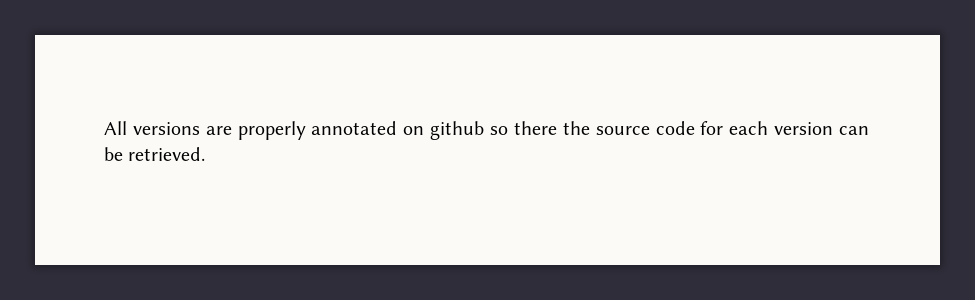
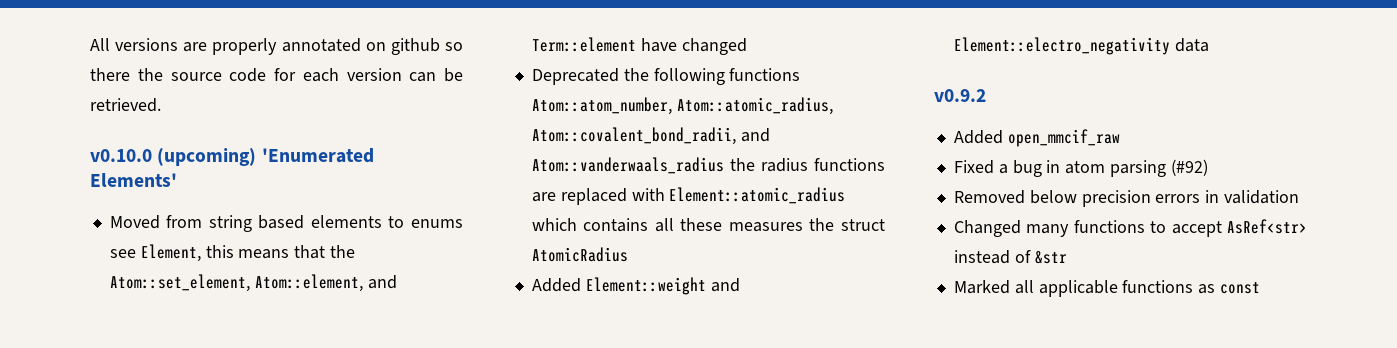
(206, 154) none -> [90,148,374,166] [90,173,177,187] [109,215,464,232] [109,244,356,262] [109,274,397,292] [531,37,747,55] [531,68,801,85] [531,97,833,115] [531,127,770,145] [531,157,885,174] [531,187,846,205] [531,218,885,232] [531,247,628,262] [531,277,740,295] [953,37,1209,55] [934,89,986,102] [953,129,1120,147] [953,159,1208,177] [953,190,1300,207] [953,219,1307,237] [953,250,1067,264] [953,280,1261,297] // v0.10.0 (upcoming) 'Enumerated Elements' // Moved from string based elements to enums see Element, this means that the Atom::set_element, Atom::element, and Term::element have changed // Deprecated the following functions Atom::atom_number, Atom::atomic_radius, Atom::covalent_bond_radii, and Atom::vanderwaals_radius the radius functions are replaced with Element::atomic_radius which contains all these measures the struct AtomicRadius // Added Element::weight and Element::electro_negativity data // v0.9.2 // Added open_mmcif_raw // Fixed a bug in atom parsing (#92) // Removed below precision errors in validation // Changed many functions to accept AsRef<str> instead of &str // Marked all applicable functions as const

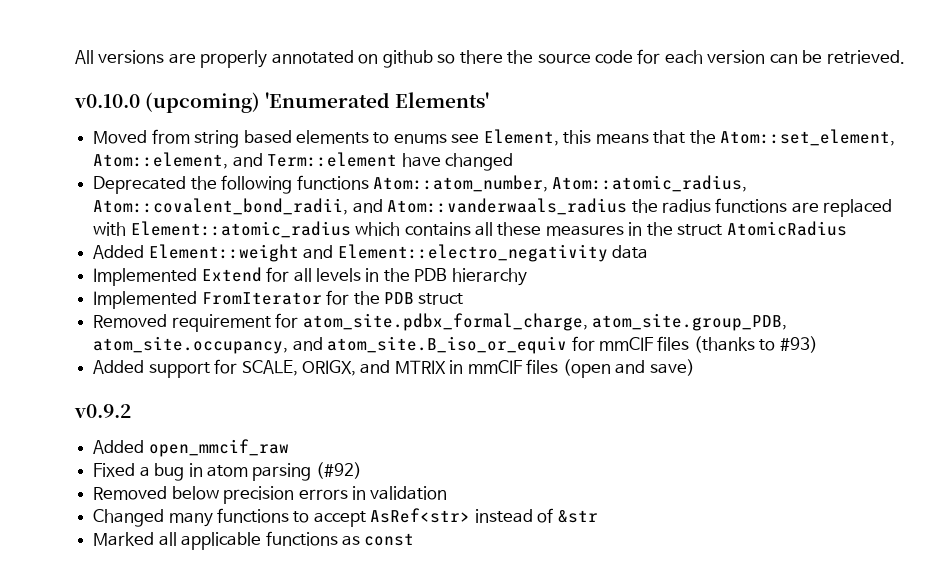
(803, 227) none -> [628,222,643,236] in
(1209, 45) none -> [93,267,527,286] [93,290,464,309] [93,313,787,332] [93,336,818,354] [93,359,695,378] // Implemented Extend for all levels in the PDB hierarchy // Implemented FromIterator for the PDB struct // Removed requirement for atom_site.pdbx_formal_charge, atom_site.group_PDB, atom_site.occupancy, and atom_site.B_iso_or_equiv for mmCIF files (thanks to #93) // Added support for SCALE, ORIGX, and MTRIX in mmCIF files (open and save)

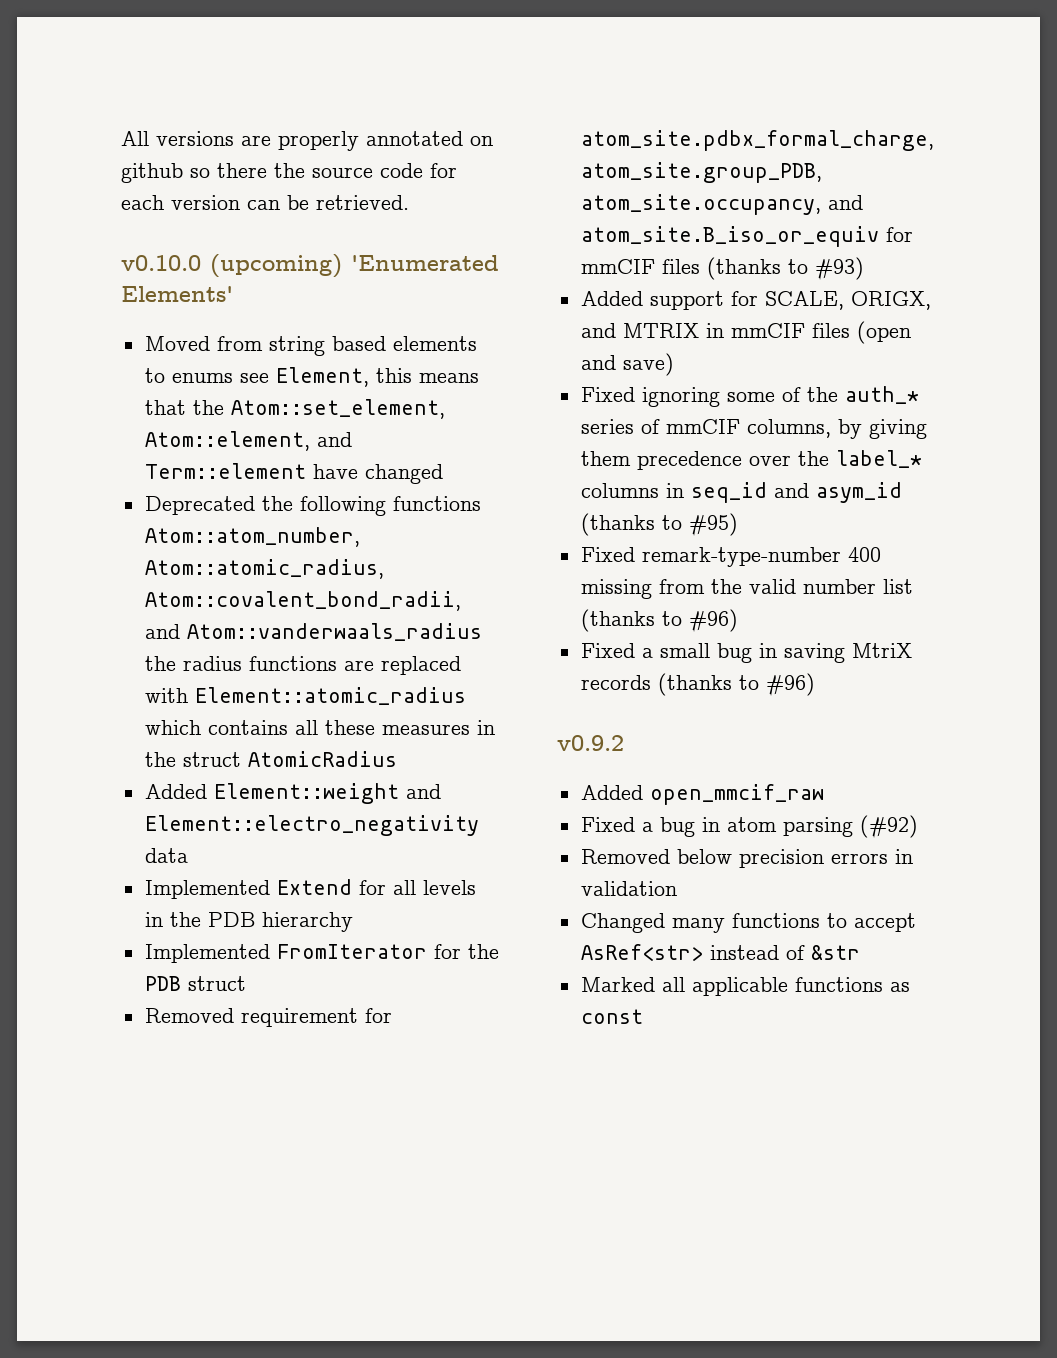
(695, 367) none -> [580,386,919,407] [580,419,927,439] [580,450,922,470] [580,482,902,503] [580,513,738,537] [580,547,881,567] [580,579,913,599] [580,609,738,633] [580,643,912,663] [580,673,815,697] // Fixed ignoring some of the auth_* series of mmCIF columns, by giving them precedence over the label_* columns in seq_id and asym_id (thanks to #95) // Fixed remark-type-number 400 missing from the valid number list (thanks to #96) // Fixed a small bug in saving MtriX records (thanks to #96)

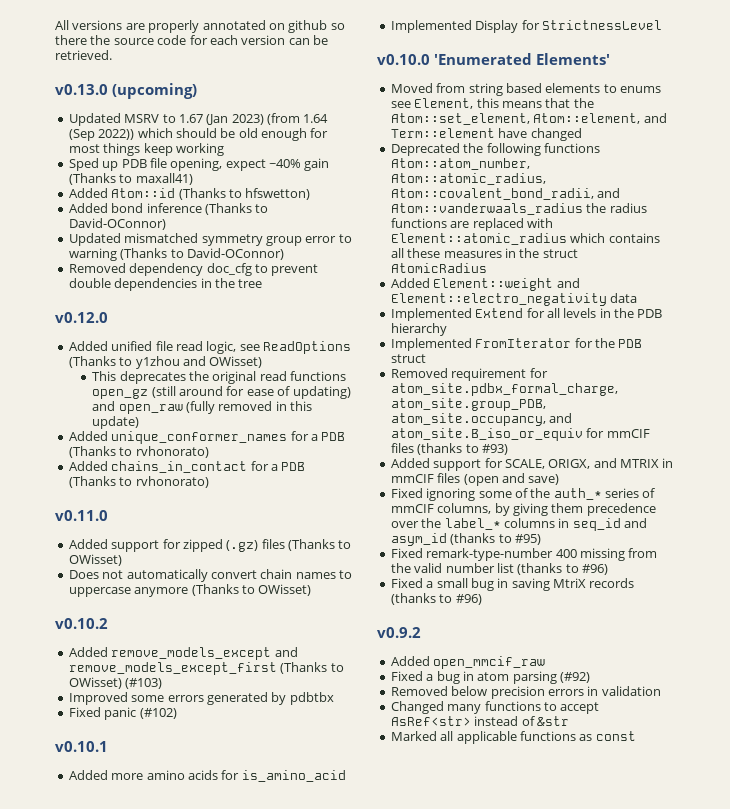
(409, 202) none -> [55,83,197,99] [68,113,329,126] [68,128,329,141] [68,143,224,156] [68,158,330,171] [68,173,193,185] [68,188,311,200] [68,203,269,215] [68,218,166,230] [68,233,352,246] [68,248,284,261] [68,263,319,276] [68,278,263,291] [55,312,108,323] [68,341,351,354] [68,356,263,369] [92,371,347,384] [92,386,351,399] [92,401,313,414] [92,416,140,429] [68,431,346,444] [68,446,209,458] [68,461,306,473] [68,476,209,488] [55,510,108,521] [68,539,352,552] [68,554,122,566] [68,569,352,582] [68,584,312,597] [55,618,108,629] [68,647,298,660] [68,662,344,675] [68,677,163,689] [68,692,334,705] [68,707,177,720] [55,741,108,752] [68,770,346,782] [390,20,662,33] // v0.13.0 (upcoming) // Updated MSRV to 1.67 (Jan 2023) (from 1.64 (Sep 2022)) which should be old enough for most things keep working // Sped up PDB file opening, expect ~40% gain (Thanks to maxall41) // Added Atom::id (Thanks to hfswetton) // Added bond inference (Thanks to David-OConnor) // Updated mismatched symmetry group error to warning (Thanks to David-OConnor) // Removed dependency doc_cfg to prevent double dependencies in the tree // v0.12.0 // Added unified file read logic, see ReadOptions (Thanks to y1zhou and OWisset) // This deprecates the original read functions open_gz (still around for ease of updating) and open_raw (fully removed in this update) // Added unique_conformer_names for a PDB (Thanks to rvhonorato) // Added chains_in_contact for a PDB (Thanks to rvhonorato) // v0.11.0 // Added support for zipped (.gz) files (Thanks to OWisset) // Does not automatically convert chain names to uppercase anymore (Thanks to OWisset) // v0.10.2 // Added remove_models_except and remove_models_except_first (Thanks to OWisset) (#103) // Improved some errors generated by pdbtbx // Fixed panic (#102) // v0.10.1 // Added more amino acids for is_amino_acid // Implemented Display for StrictnessLevel
[210,254,342,278] (upcoming) -> (430, 59) none

